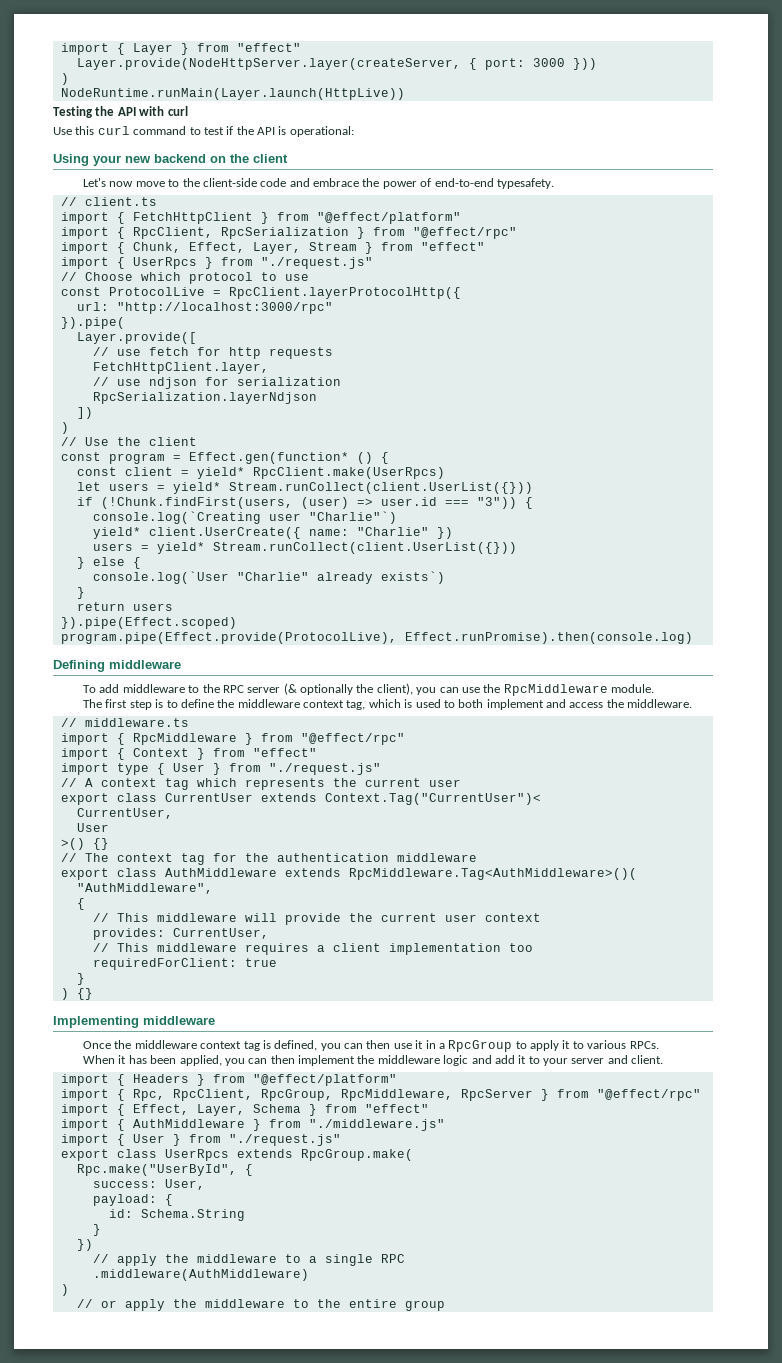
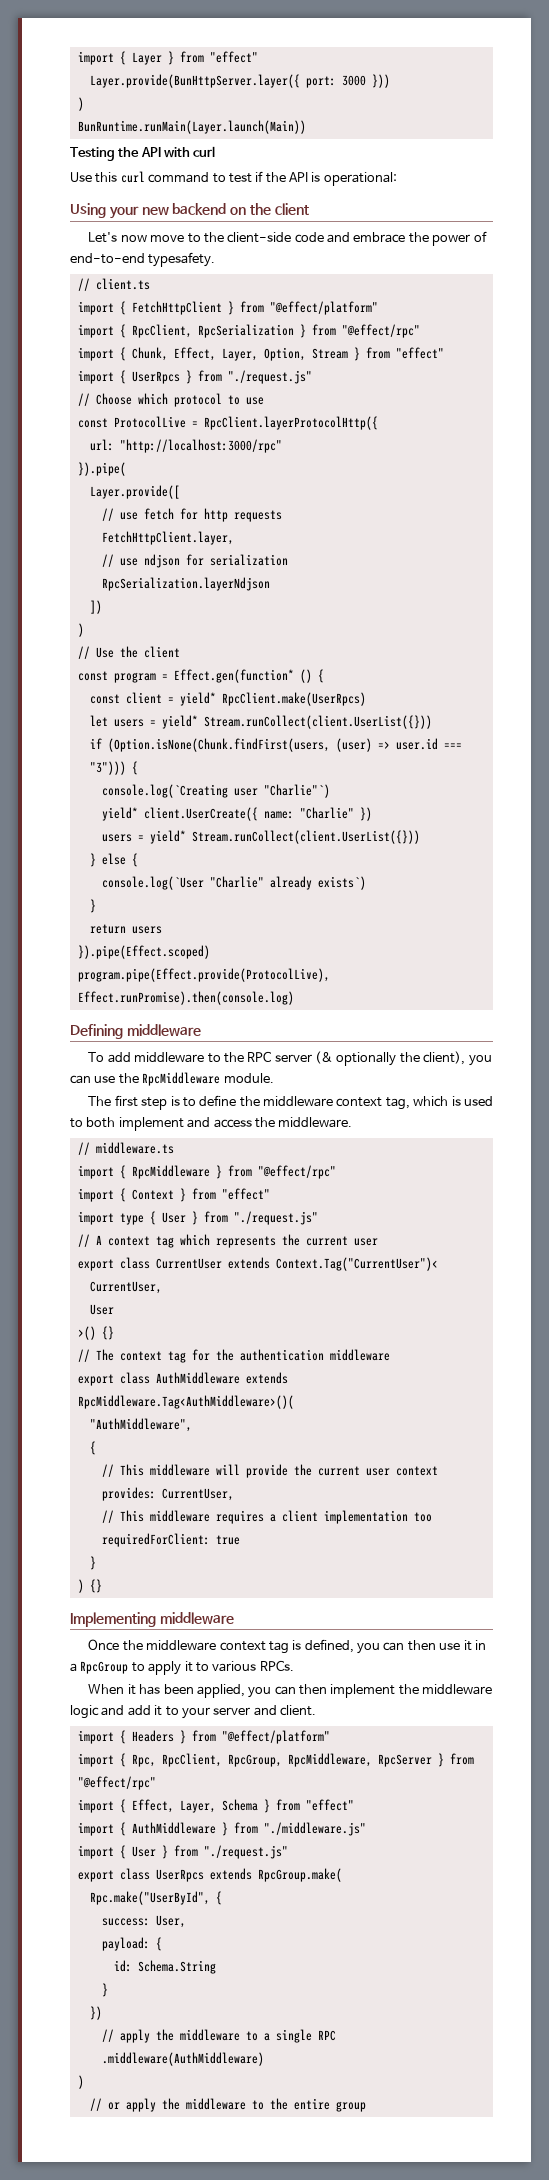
[76,58,477,70] Layer.provide(NodeHttpServer.layer(createServer, { -> [89,74,300,88] Layer.provide(BunHttpServer.layer({
[60,88,405,100] NodeRuntime.runMain(Layer.launch(HttpLive)) -> [77,120,306,134] BunRuntime.runMain(Layer.launch(Main))
(301, 248) none -> [263,347,306,361] Option,
[100,497,293,509] (!Chunk.findFirst(users, -> [107,738,330,752] (Option.isNone(Chunk.findFirst(users,
[476,497,517,509] "3")) -> [89,761,126,775] "3")))

